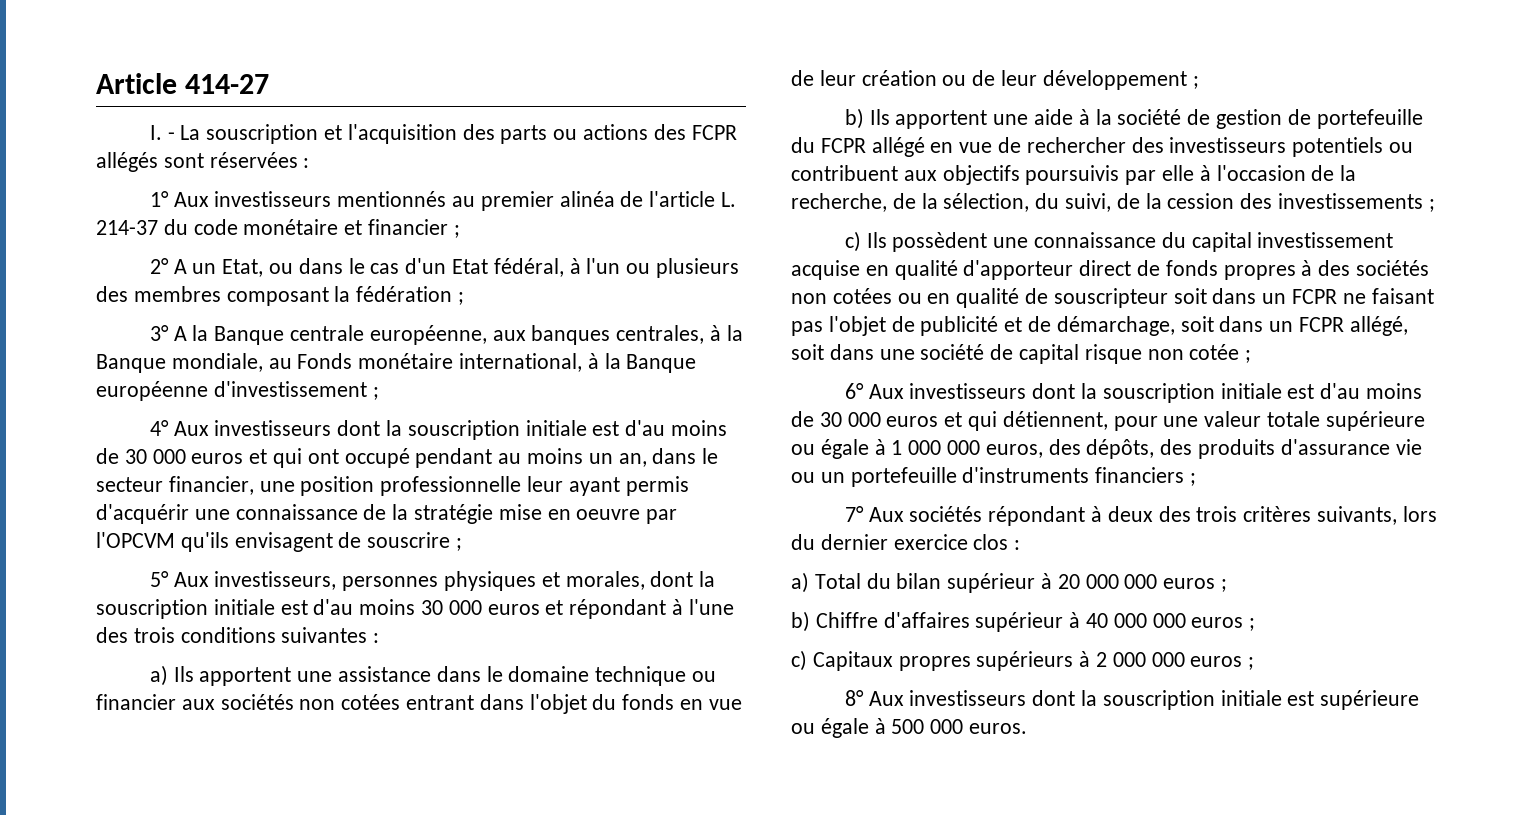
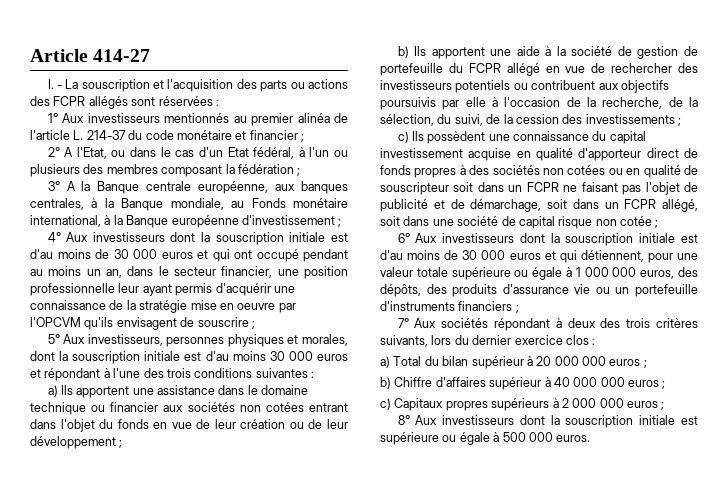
[192,259,264,277] un Etat, -> [76,147,107,159] l'Etat,

